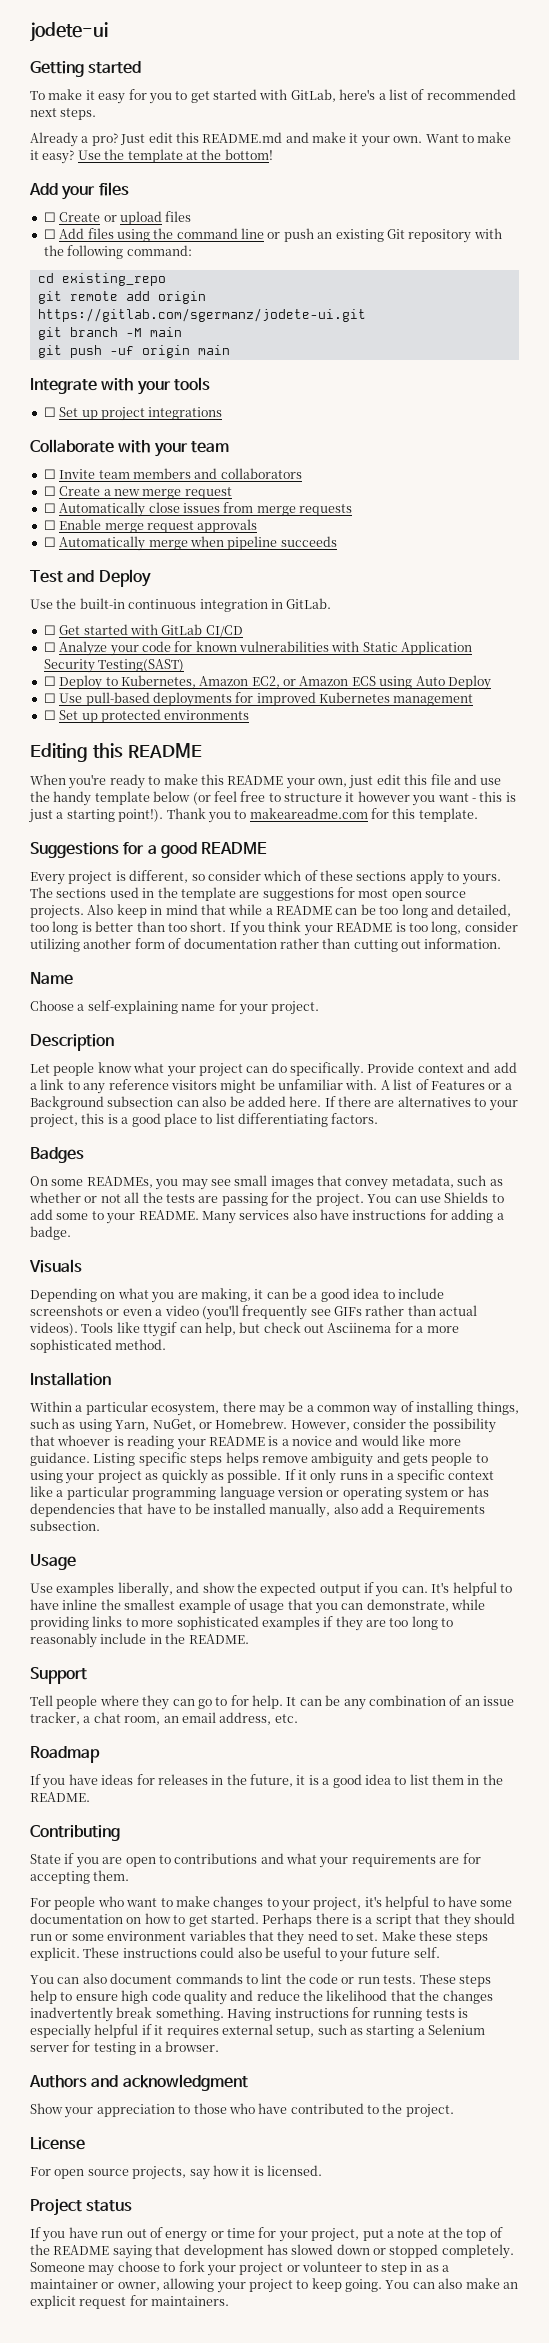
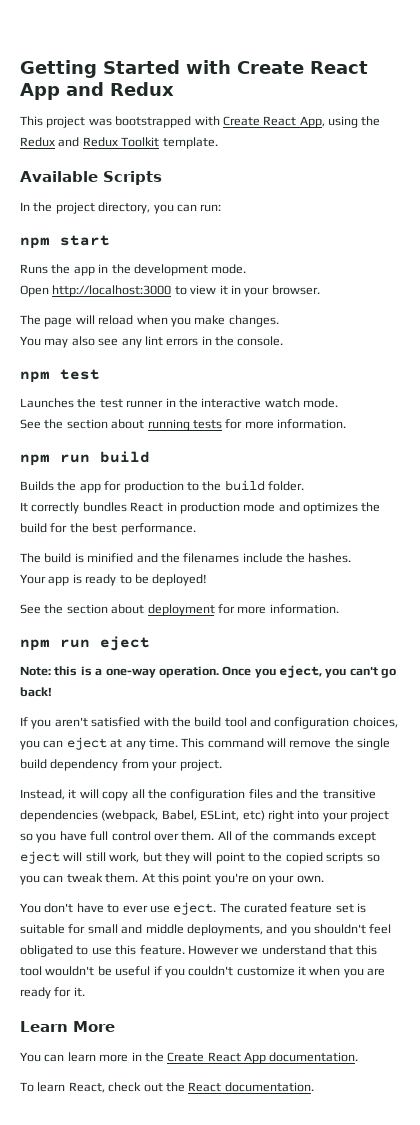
[30,22,108,42] [30,61,142,77] [30,89,516,104] [30,108,97,120] [30,132,512,147] [30,149,273,164] [29,182,129,200] [43,211,192,225] [43,228,502,243] [43,245,192,259] [37,273,166,286] [37,291,206,304] [37,308,366,322] [37,327,182,340] [37,345,230,358] [30,377,210,395] [43,407,223,421] [30,439,229,457] [43,468,302,479] [43,486,232,499] [43,502,352,517] [43,519,258,533] [43,536,337,551] [30,569,151,587] [30,598,332,612] [43,624,243,638] [43,641,473,656] [43,659,185,673] [43,675,491,690] [43,692,474,707] [43,709,250,723] [30,743,202,762] [30,774,502,789] [30,791,516,806] [29,808,478,823] [30,842,268,858] [30,870,501,885] [30,887,467,901] [30,904,512,919] [30,921,518,936] [30,938,502,952] [30,972,73,985] [30,1000,320,1015] [30,1034,114,1051] [30,1062,517,1077] [30,1079,512,1094] [30,1096,518,1111] [30,1113,379,1128] [30,1147,84,1163] [30,1175,503,1190] [29,1192,504,1207] [30,1209,504,1224] [30,1226,71,1240] [29,1259,82,1273] [30,1288,444,1303] [30,1305,478,1320] [29,1322,459,1337] [30,1339,167,1353] [30,1372,111,1386] [30,1401,519,1416] [30,1418,496,1433] [30,1435,461,1450] [30,1452,488,1467] [30,1469,495,1484] [30,1486,489,1501] [30,1503,485,1518] [30,1520,100,1531] [30,1554,76,1570] [30,1582,512,1597] [30,1599,486,1614] [30,1616,454,1631] [30,1633,249,1648] [30,1667,87,1684] [30,1695,514,1710] [30,1712,298,1725] [30,1746,100,1763] [30,1774,503,1789] [30,1792,90,1802] [30,1825,120,1841] [30,1853,481,1868] [30,1870,130,1884] [30,1896,513,1911] [30,1913,515,1928] [30,1930,488,1945] [30,1947,440,1962] [30,1973,491,1987] [30,1990,493,2005] [30,2007,468,2022] [30,2024,486,2039] [30,2041,219,2055] [29,2074,248,2091] [30,2103,454,2118] [30,2137,85,2150] [30,2165,322,2180] [30,2198,133,2216] [30,2227,503,2242] [30,2244,514,2259] [30,2261,449,2276] [30,2278,518,2293] [30,2295,230,2309] jodete-ui // Getting started // To make it easy for you to get started with GitLab, here's a list of recommended next steps. // Already a pro? Just edit this README.md and make it your own. Want to make it easy? Use the template at the bottom! // Add your files // ☐ Create or upload files // ☐ Add files using the command line or push an existing Git repository with the following command: // cd existing_repo // git remote add origin https://gitlab.com/sgermanz/jodete-ui.git // git branch -M main // git push -uf origin main // Integrate with your tools // ☐ Set up project integrations // Collaborate with your team // ☐ Invite team members and collaborators // ☐ Create a new merge request // ☐ Automatically close issues from merge requests // ☐ Enable merge request approvals // ☐ Automatically merge when pipeline succeeds // Test and Deploy // Use the built-in continuous integration in GitLab. // ☐ Get started with GitLab CI/CD // ☐ Analyze your code for known vulnerabilities with Static Application Security Testing(SAST) // ☐ Deploy to Kubernetes, Amazon EC2, or Amazon ECS using Auto Deploy // ☐ Use pull-based deployments for improved Kubernetes management // ☐ Set up protected environments // Editing this README // When you're ready to make this README your own, just edit this file and use the handy template below (or feel free to structure it however you want - this is just a starting point!). Thank you to makeareadme.com for this template. // Suggestions for a good README // Every project is different, so consider which of these sections apply to yours. The sections used in the template are suggestions for most open source projects. Also keep in mind that while a README can be too long and detailed, too long is better than too short. If you think your README is too long, consider utilizing another form of documentation rather than cutting out information. // Name // Choose a self-explaining name for your project. // Description // Let people know what your project can do specifically. Provide context and add a link to any reference visitors might be unfamiliar with. A list of Features or a Background subsection can also be added here. If there are alternatives to your project, this is a good place to list differentiating factors. // Badges // On some READMEs, you may see small images that convey metadata, such as whether or not all the tests are passing for the project. You can use Shields to add some to your README. Many services also have instructions for adding a badge. // Visuals // Depending on what you are making, it can be a good idea to include screenshots or even a video (you'll frequently see GIFs rather than actual videos). Tools like ttygif can help, but check out Asciinema for a more sophisticated method. // Installation // Within a particular ecosystem, there may be a common way of installing things, such as using Yarn, NuGet, or Homebrew. However, consider the possibility that whoever is reading your README is a novice and would like more guidance. Listing specific steps helps remove ambiguity and gets people to using your project as quickly as possible. If it only runs in a specific context like a particular programming language version or operating system or has dependencies that have to be installed manually, also add a Requirements subsection. // Usage // Use examples liberally, and show the expected output if you can. It's helpful to have inline the smallest example of usage that you can demonstrate, while providing links to more sophisticated examples if they are too long to reasonably include in the README. // Support // Tell people where they can go to for help. It can be any combination of an issue tracker, a chat room, an email address, etc. // Roadmap // If you have ideas for releases in the future, it is a good idea to list them in the README. // Contributing // State if you are open to contributions and what your requirements are for accepting them. // For people who want to make changes to your project, it's helpful to have some documentation on how to get started. Perhaps there is a script that they should run or some environment variables that they need to set. Make these steps explicit. These instructions could also be useful to your future self. // You can also document commands to lint the code or run tests. These steps help to ensure high code quality and reduce the likelihood that the changes inadvertently break something. Having instructions for running tests is especially helpful if it requires external setup, such as starting a Selenium server for testing in a browser. // Authors and acknowledgment // Show your appreciation to those who have contributed to the project. // License // For open source projects, say how it is licensed. // Project status // If you have run out of energy or time for your project, put a note at the top of the README saying that development has slowed down or stopped completely. Someone may choose to fork your project or volunteer to step in as a maintainer or owner, allowing your project to keep going. You can also make an explicit request for maintainers. -> [20,60,368,78] [20,82,174,100] [20,116,381,128] [20,137,218,149] [20,171,162,185] [20,202,222,214] [20,235,110,249] [20,264,247,276] [20,285,320,297] [20,315,279,327] [20,336,284,348] [20,369,100,383] [20,398,338,408] [20,419,346,431] [20,451,150,466] [20,480,304,493] [20,502,381,514] [20,523,196,535] [20,553,352,563] [20,574,208,586] [20,604,339,616] [20,636,150,651] [20,665,397,678] [20,687,52,697] [20,717,398,729] [20,737,391,750] [20,759,222,771] [20,789,376,801] [20,810,389,822] [20,831,377,843] [20,851,380,864] [20,873,324,885] [20,902,367,915] [20,924,392,936] [20,945,378,957] [20,966,386,978] [20,987,85,999] [20,1021,115,1032] [20,1052,359,1064] [20,1082,314,1093] Getting Started with Create React App and Redux // This project was bootstrapped with Create React App, using the Redux and Redux Toolkit template. // Available Scripts // In the project directory, you can run: // npm start // Runs the app in the development mode. // Open http://localhost:3000 to view it in your browser. // The page will reload when you make changes. // You may also see any lint errors in the console. // npm test // Launches the test runner in the interactive watch mode. // See the section about running tests for more information. // npm run build // Builds the app for production to the build folder. // It correctly bundles React in production mode and optimizes the build for the best performance. // The build is minified and the filenames include the hashes. // Your app is ready to be deployed! // See the section about deployment for more information. // npm run eject // Note: this is a one-way operation. Once you eject, you can't go back! // If you aren't satisfied with the build tool and configuration choices, you can eject at any time. This command will remove the single build dependency from your project. // Instead, it will copy all the configuration files and the transitive dependencies (webpack, Babel, ESLint, etc) right into your project so you have full control over them. All of the commands except eject will still work, but they will point to the copied scripts so you can tweak them. At this point you're on your own. // You don't have to ever use eject. The curated feature set is suitable for small and middle deployments, and you shouldn't feel obligated to use this feature. However we understand that this tool wouldn't be useful if you couldn't customize it when you are ready for it. // Learn More // You can learn more in the Create React App documentation. // To learn React, check out the React documentation.

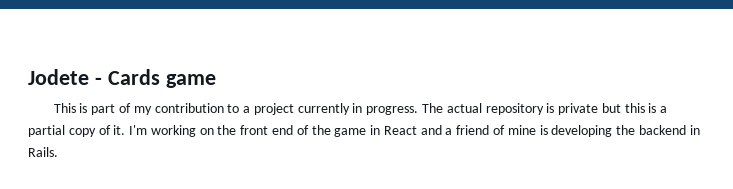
[20,60,368,78] [20,82,174,100] [20,116,381,128] [20,137,218,149] [20,171,162,185] [20,202,222,214] [20,235,110,249] [20,264,247,276] [20,285,320,297] [20,315,279,327] [20,336,284,348] [20,369,100,383] [20,398,338,408] [20,419,346,431] [20,451,150,466] [20,480,304,493] [20,502,381,514] [20,523,196,535] [20,553,352,563] [20,574,208,586] [20,604,339,616] [20,636,150,651] [20,665,397,678] [20,687,52,697] [20,717,398,729] [20,737,391,750] [20,759,222,771] [20,789,376,801] [20,810,389,822] [20,831,377,843] [20,851,380,864] [20,873,324,885] [20,902,367,915] [20,924,392,936] [20,945,378,957] [20,966,386,978] [20,987,85,999] [20,1021,115,1032] [20,1052,359,1064] [20,1082,314,1093] Getting Started with Create React App and Redux // This project was bootstrapped with Create React App, using the Redux and Redux Toolkit template. // Available Scripts // In the project directory, you can run: // npm start // Runs the app in the development mode. // Open http://localhost:3000 to view it in your browser. // The page will reload when you make changes. // You may also see any lint errors in the console. // npm test // Launches the test runner in the interactive watch mode. // See the section about running tests for more information. // npm run build // Builds the app for production to the build folder. // It correctly bundles React in production mode and optimizes the build for the best performance. // The build is minified and the filenames include the hashes. // Your app is ready to be deployed! // See the section about deployment for more information. // npm run eject // Note: this is a one-way operation. Once you eject, you can't go back! // If you aren't satisfied with the build tool and configuration choices, you can eject at any time. This command will remove the single build dependency from your project. // Instead, it will copy all the configuration files and the transitive dependencies (webpack, Babel, ESLint, etc) right into your project so you have full control over them. All of the commands except eject will still work, but they will point to the copied scripts so you can tweak them. At this point you're on your own. // You don't have to ever use eject. The curated feature set is suitable for small and middle deployments, and you shouldn't feel obligated to use this feature. However we understand that this tool wouldn't be useful if you couldn't customize it when you are ready for it. // Learn More // You can learn more in the Create React App documentation. // To learn React, check out the React documentation. -> [28,69,216,88] [53,103,668,115] [28,125,700,137] [28,147,58,157] Jodete - Cards game // This is part of my contribution to a project currently in progress. The actual repository is private but this is a partial copy of it. I'm working on the front end of the game in React and a friend of mine is developing the backend in Rails.

